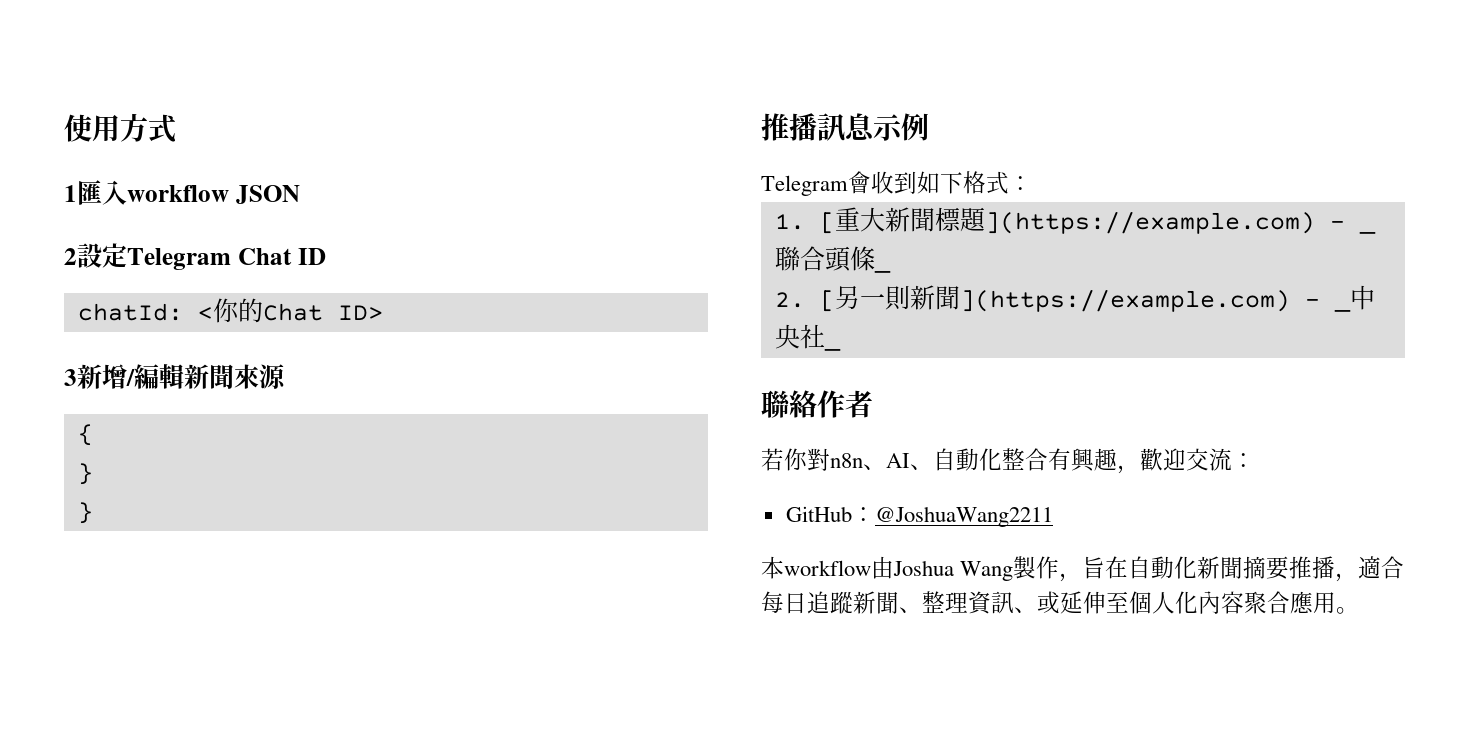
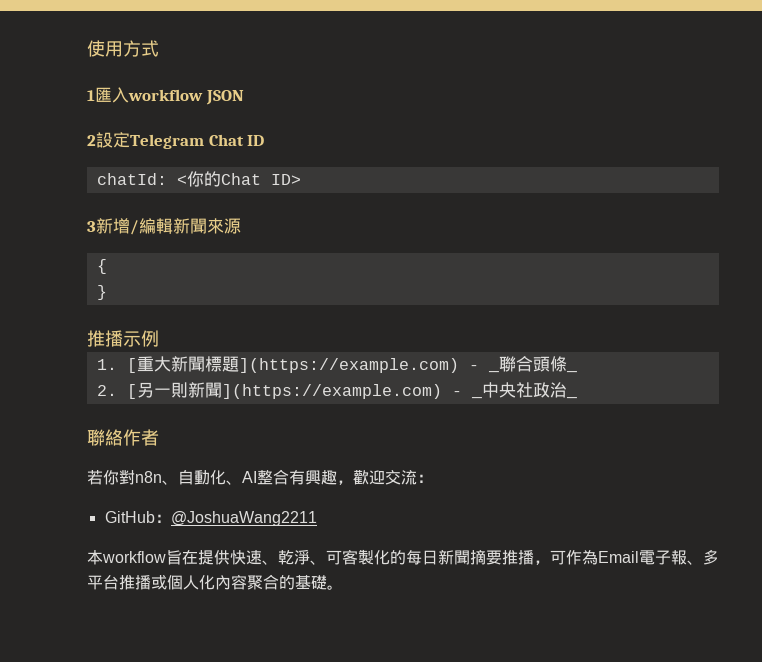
[77,502,93,524] [761,113,875,141] // } // 推播訊息 -> [87,330,123,347] // 推播
[761,171,1032,196] // Telegram會收到如下格式： -> (159, 338) none
(825, 336) none -> [532,382,567,398] 政治
[886,448,1002,471] AI、自動化 -> [178,470,257,485] 自動化、AI
[871,556,1405,582] [761,591,1129,615] 由Joshua Wang製作，旨在自動化新聞摘要推播，適合每日追蹤新聞、整理資訊、或延伸至 -> [166,549,719,565] [87,575,167,590] 旨在提供快速、乾淨、可客製化的每日新聞摘要推播，可作為Email電子報、多平台推播或
[1290,591,1336,614] 應用 -> [279,575,327,590] 的基礎

